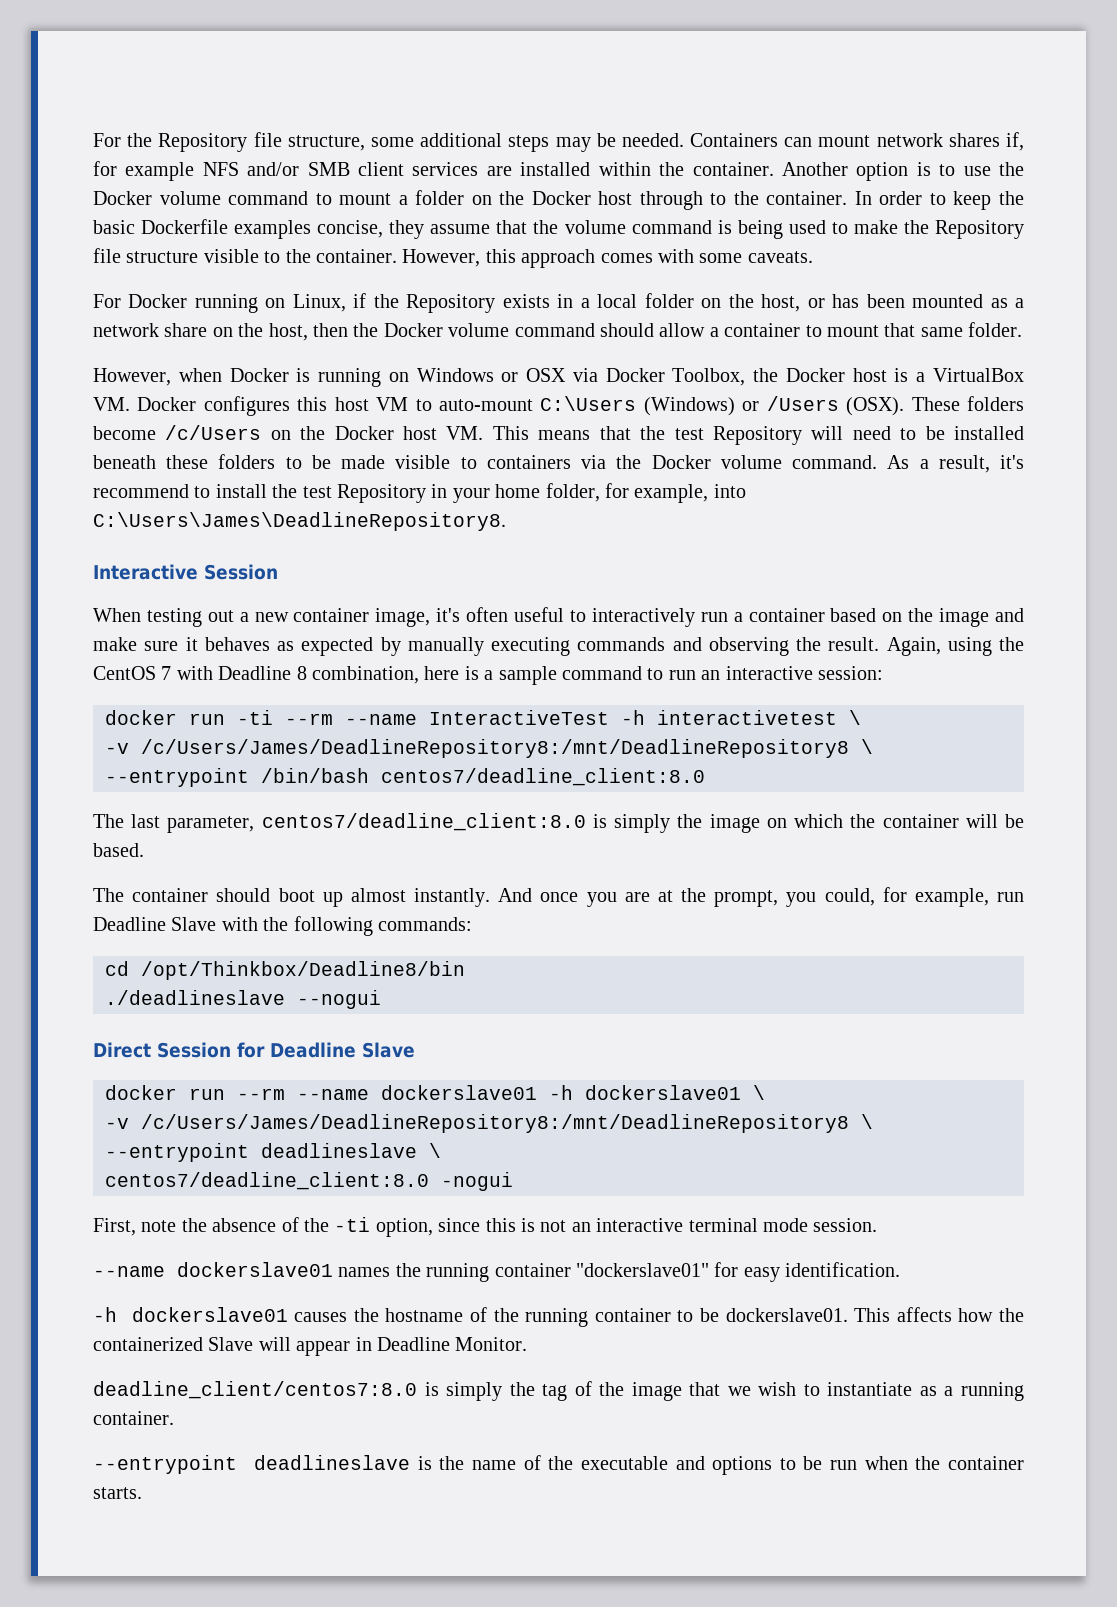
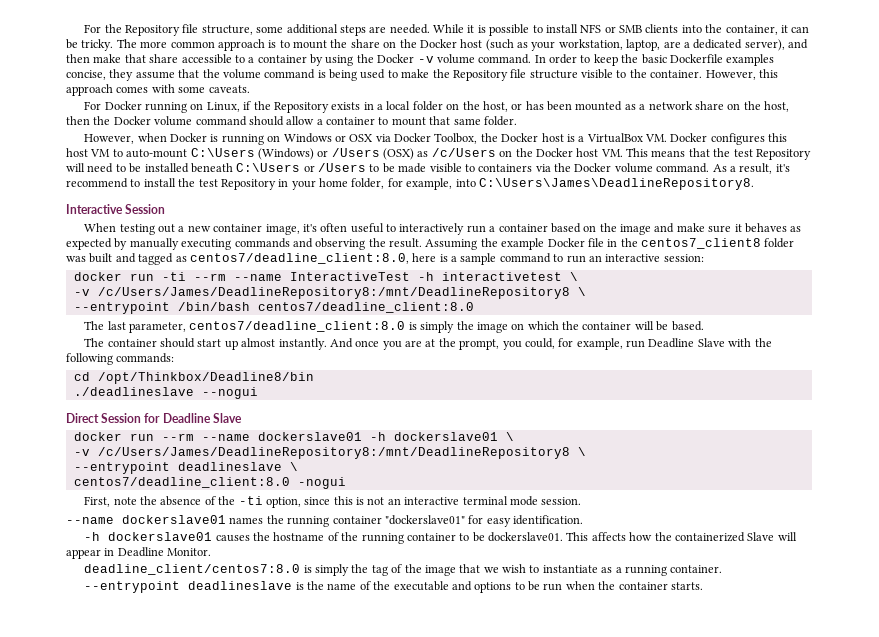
[555,132,1024,152] [93,161,1024,181] [93,190,848,210] may be needed. Containers can mount network shares if, for example NFS and/or SMB client services are installed within the container. Another option is to use the Docker volume command to mount a folder on the Docker host through to the container. -> [369,24,810,36] [66,39,808,51] [66,54,532,66] are needed. While it is possible to install NFS or SMB clients into the container, it can be tricky. The more common approach is to mount the share on the Docker host (such as your workstation, laptop, are a dedicated server), and then make that share accessible to a container by using the Docker -v volume command.
[846,396,1024,416] [93,426,156,440] (OSX). These folders become -> [383,148,429,160] (OSX) as
[166,454,276,469] these folders -> [236,163,366,172] C:\Users or /Users
[886,637,1024,656] [93,666,419,684] Again, using the CentOS 7 with Deadline 8 combination, -> [425,238,795,250] [66,253,409,265] Assuming the example Docker file in the centos7_client8 folder was built and tagged as centos7/deadline_client:8.0,
[278,888,315,902] boot -> [197,339,222,347] start

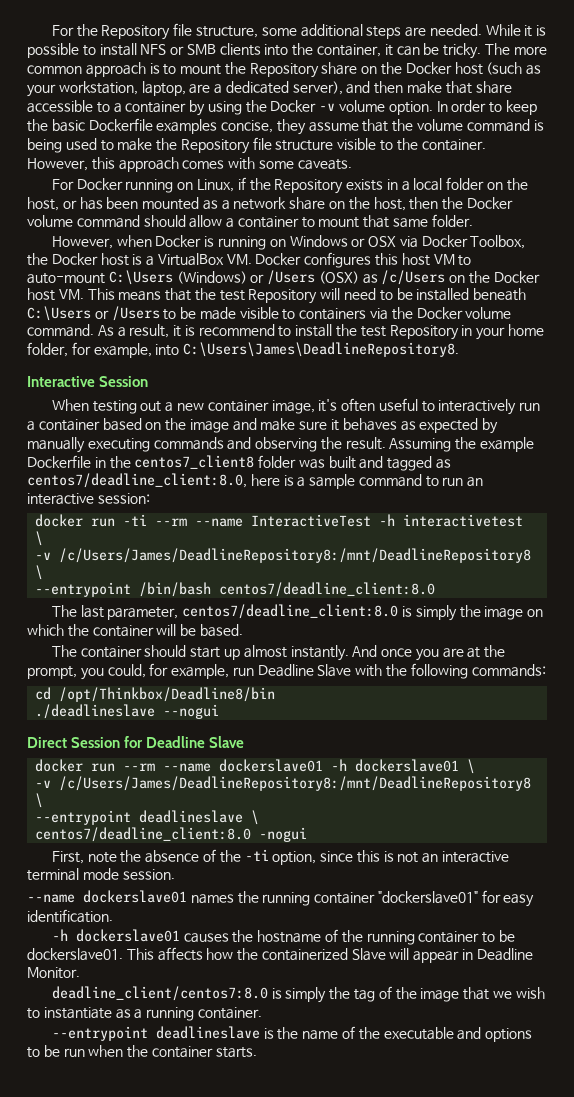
(348, 43) none -> [249,63,319,78] Repository
[478,54,532,64] command. -> [388,101,433,115] option.
[775,164,790,172] it's -> [173,325,195,337] it is
[547,238,604,247] Docker file -> [27,455,91,468] Dockerfile

